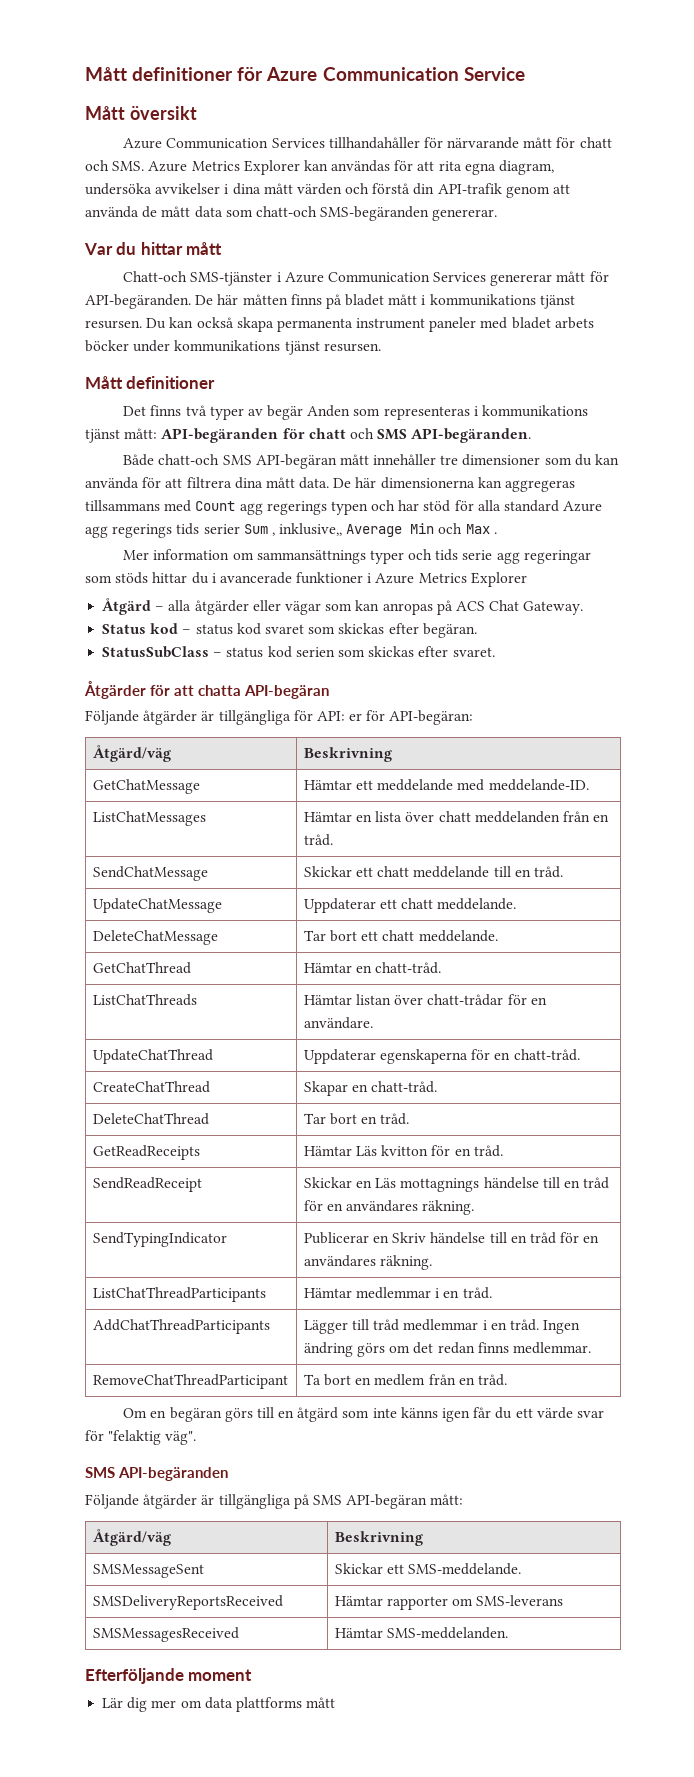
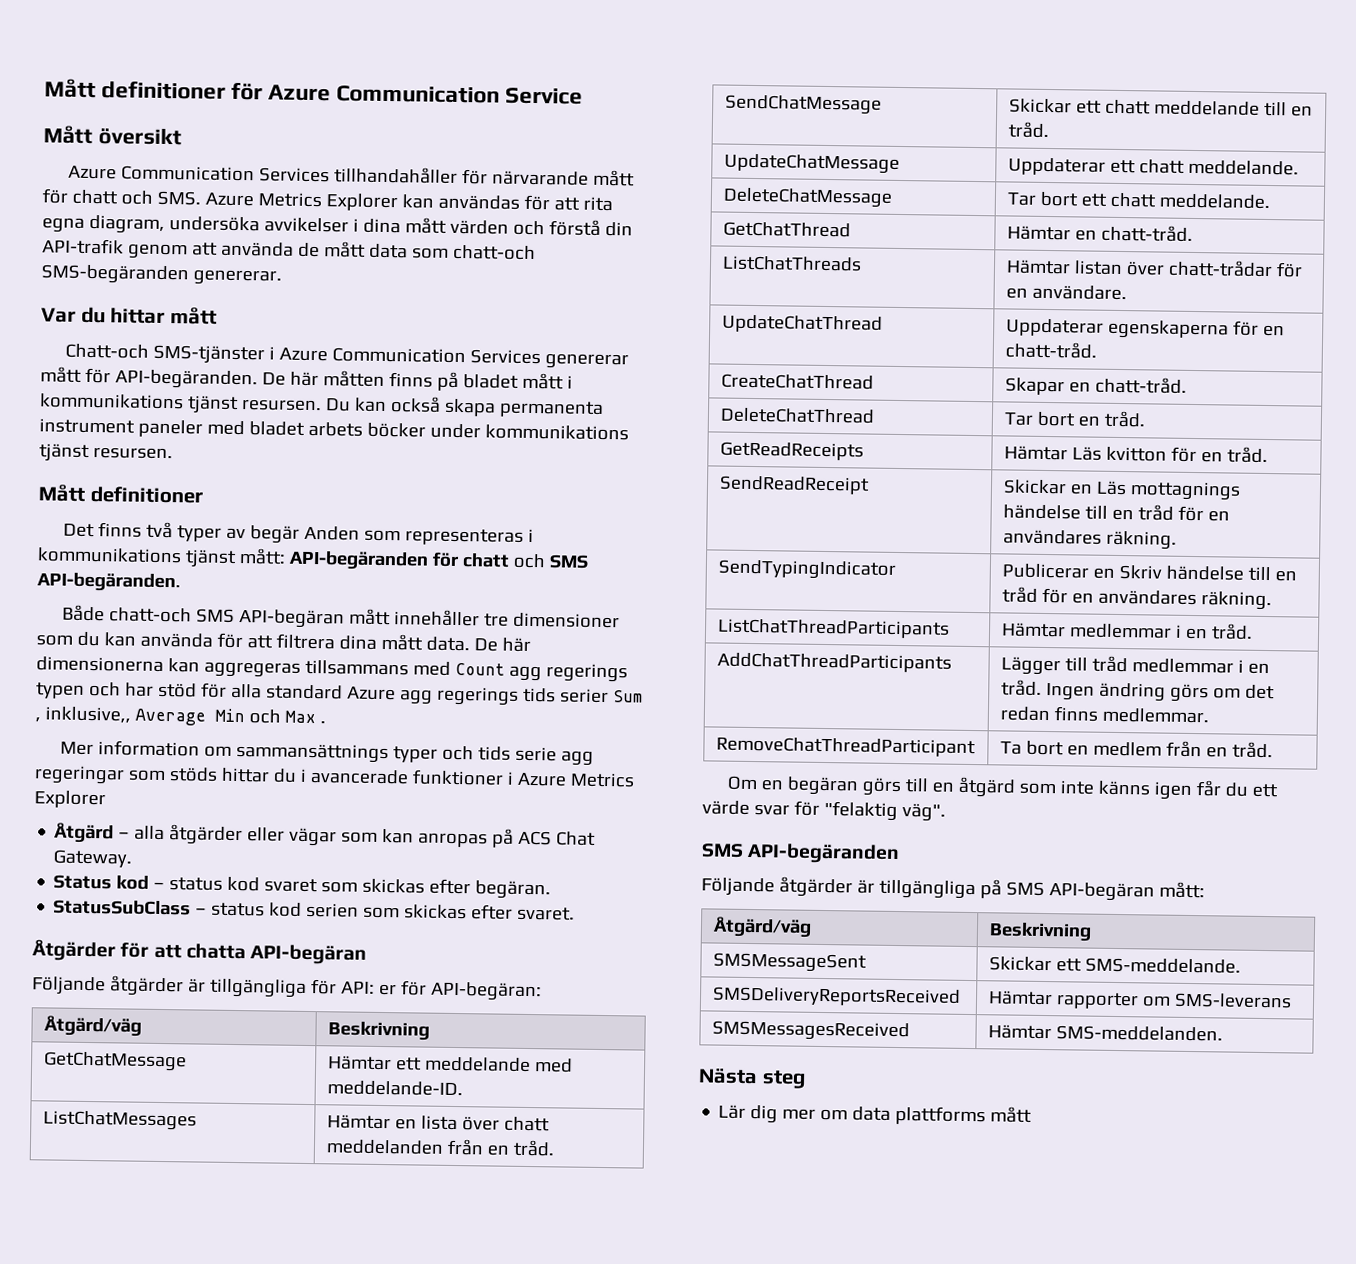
[85,1668,253,1684] Efterföljande moment -> [698,1068,806,1089] Nästa steg

